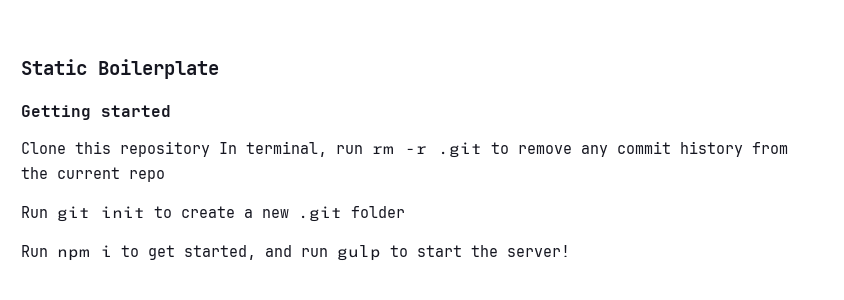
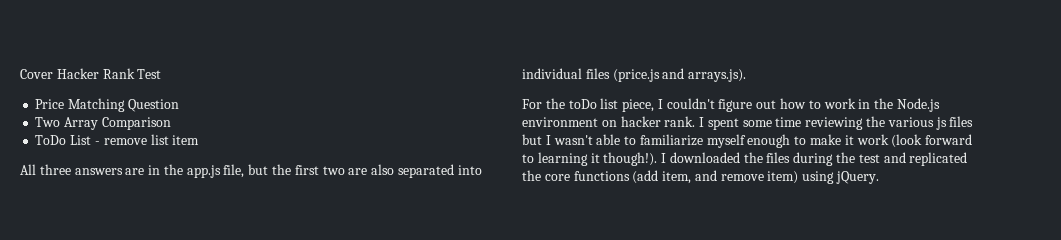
[21,59,219,79] [21,105,171,120] [21,141,788,158] [21,167,165,182] [21,206,405,222] [21,245,570,261] Static Boilerplate // Getting started // Clone this repository In terminal, run rm -r .git to remove any commit history from the current repo // Run git init to create a new .git folder // Run npm i to get started, and run gulp to start the server! -> [20,68,162,79] [35,98,179,112] [35,117,171,130] [35,134,200,145] [20,164,482,178] [522,68,747,82] [522,98,940,112] [522,116,974,130] [522,134,973,148] [522,152,968,166] [522,170,880,184] Cover Hacker Rank Test // Price Matching Question // Two Array Comparison // ToDo List - remove list item // All three answers are in the app.js file, but the first two are also separated into individual files (price.js and arrays.js). // For the toDo list piece, I couldn't figure out how to work in the Node.js environment on hacker rank. I spent some time reviewing the various js files but I wasn't able to familiarize myself enough to make it work (look forward to learning it though!). I downloaded the files during the test and replicated the core functions (add item, and remove item) using jQuery.

